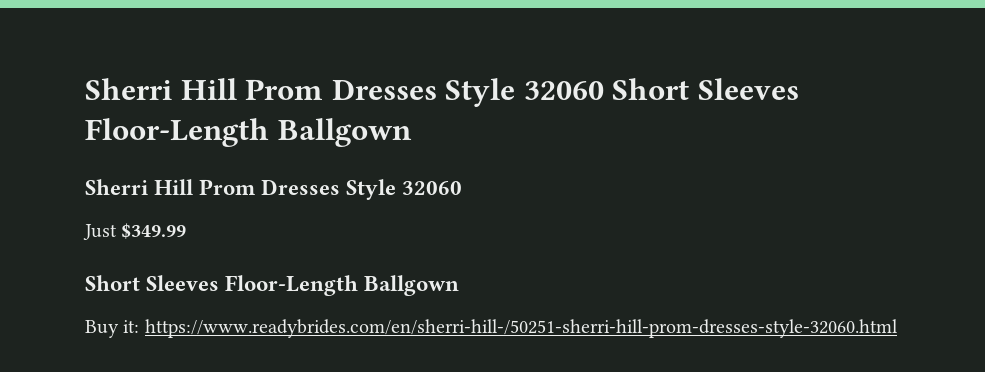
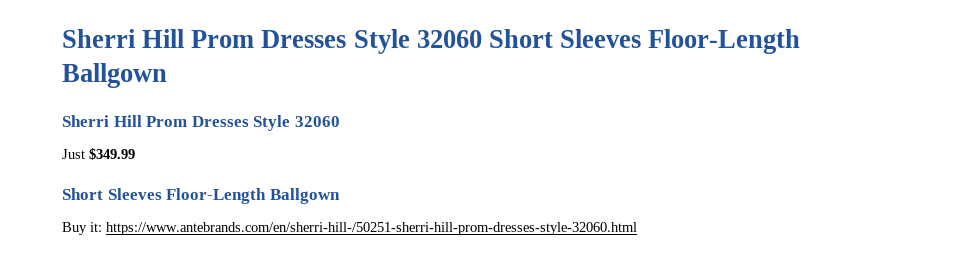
[144,319,898,338] https://www.readybrides.com/en/sherri-hill-/50251-sherri-hill-prom-dresses-style-32060.html -> [106,222,637,235] https://www.antebrands.com/en/sherri-hill-/50251-sherri-hill-prom-dresses-style-32060.html

